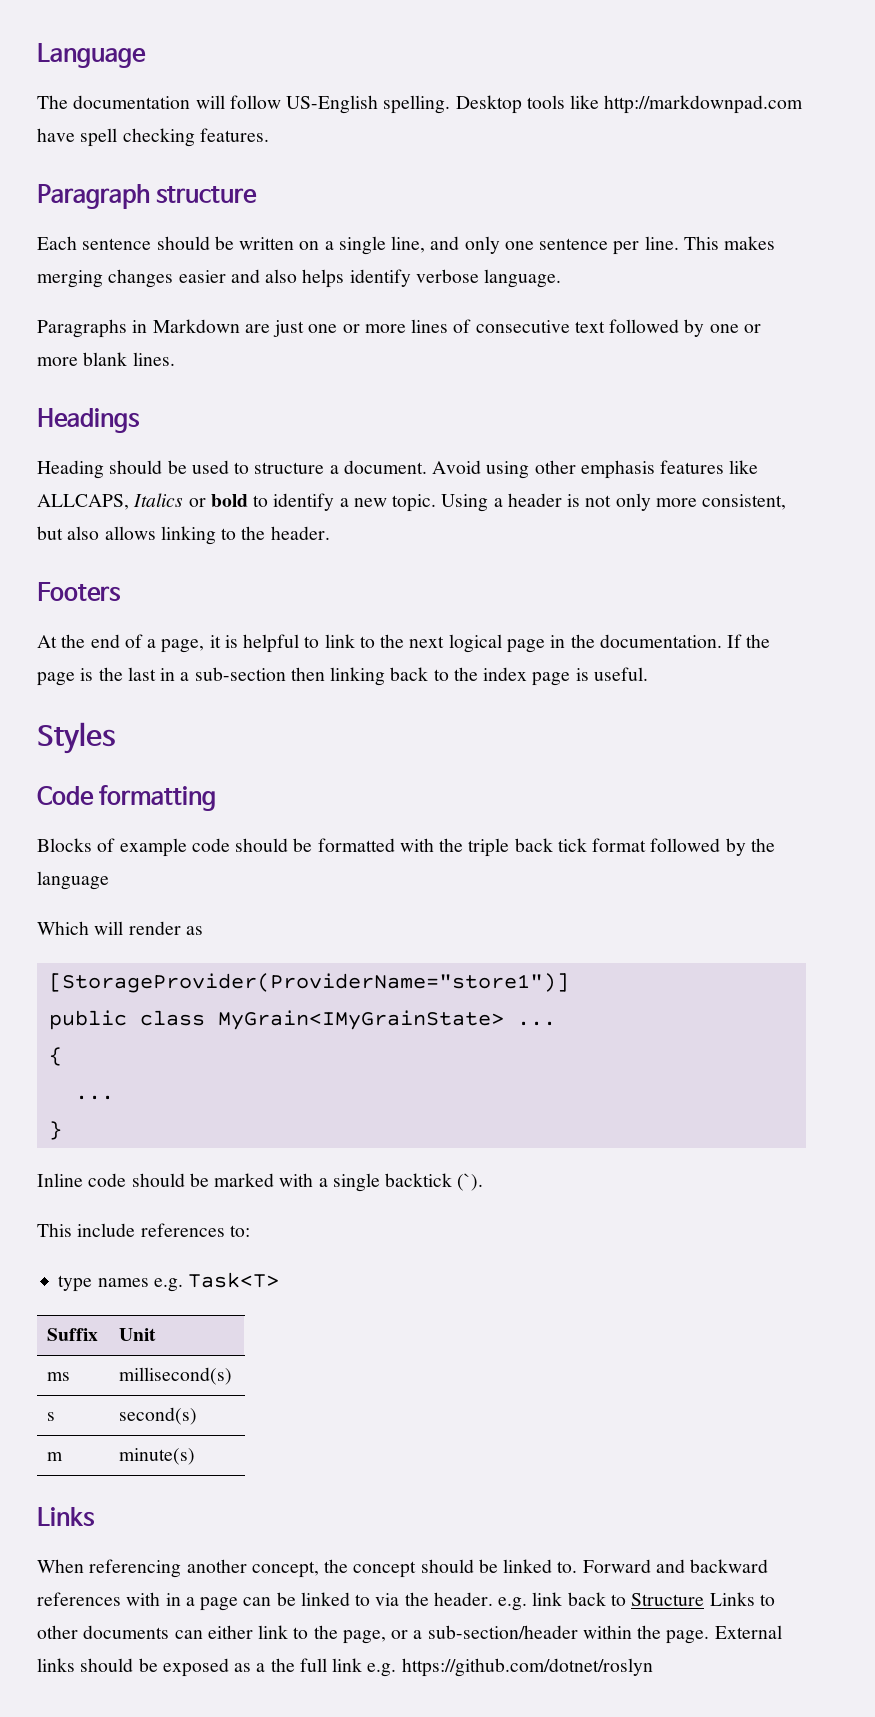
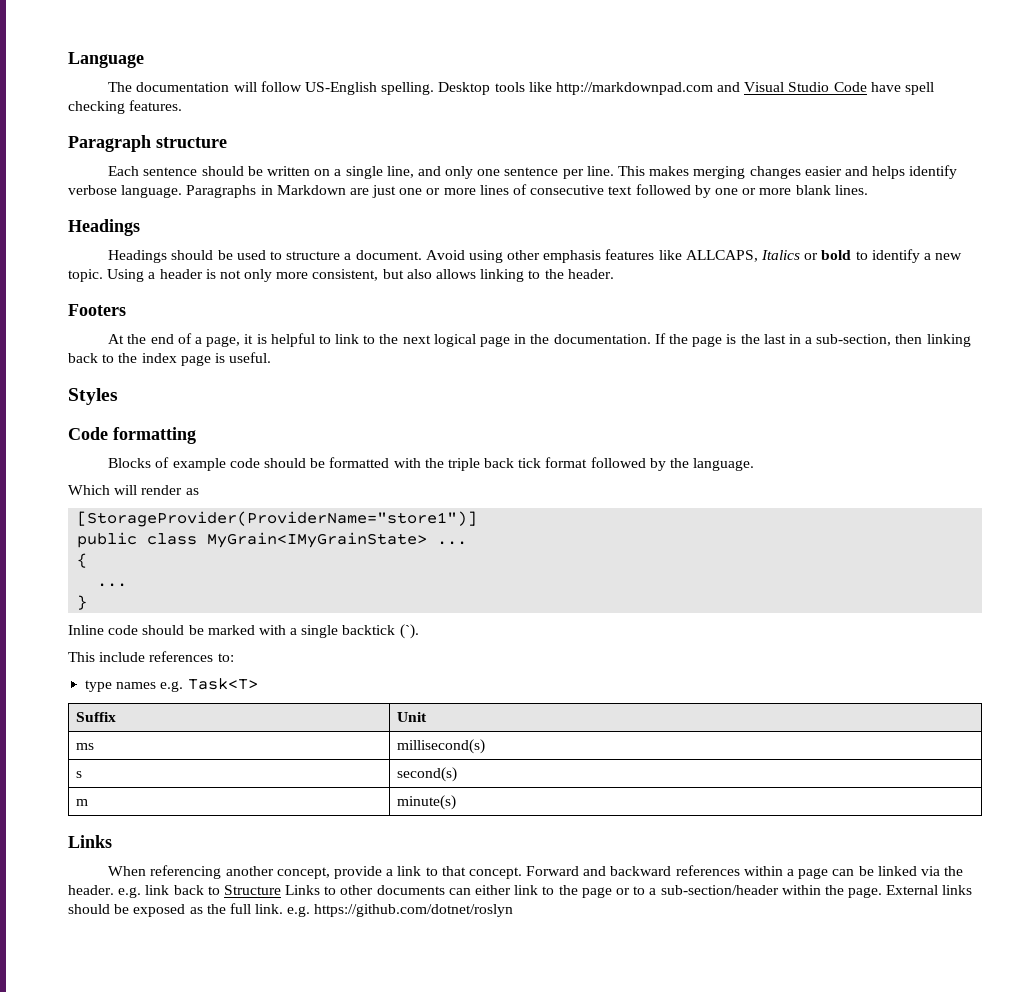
(804, 104) none -> [717,82,867,92] and Visual Studio Code
[265,269,298,283] also -> (868, 171) none
(562, 278) // -> (183, 191) none
[37,460,104,479] Heading -> [108,250,168,263] Headings
[194,667,286,681] sub-section -> [816,334,892,346] sub-section,
[37,871,109,890] language -> [693,458,755,471] language.
[324,1559,578,1578] the concept should be linked to. -> [333,866,522,879] provide a link to that concept.
[126,1592,181,1606] with in -> [743,866,783,876] within
[355,1594,371,1606] to -> (917, 871) none
[342,1630,409,1644] page, or -> [581,886,646,898] page or to
[256,1663,266,1672] a -> (203, 910) none
[332,1658,363,1672] link -> [255,904,284,914] link.

